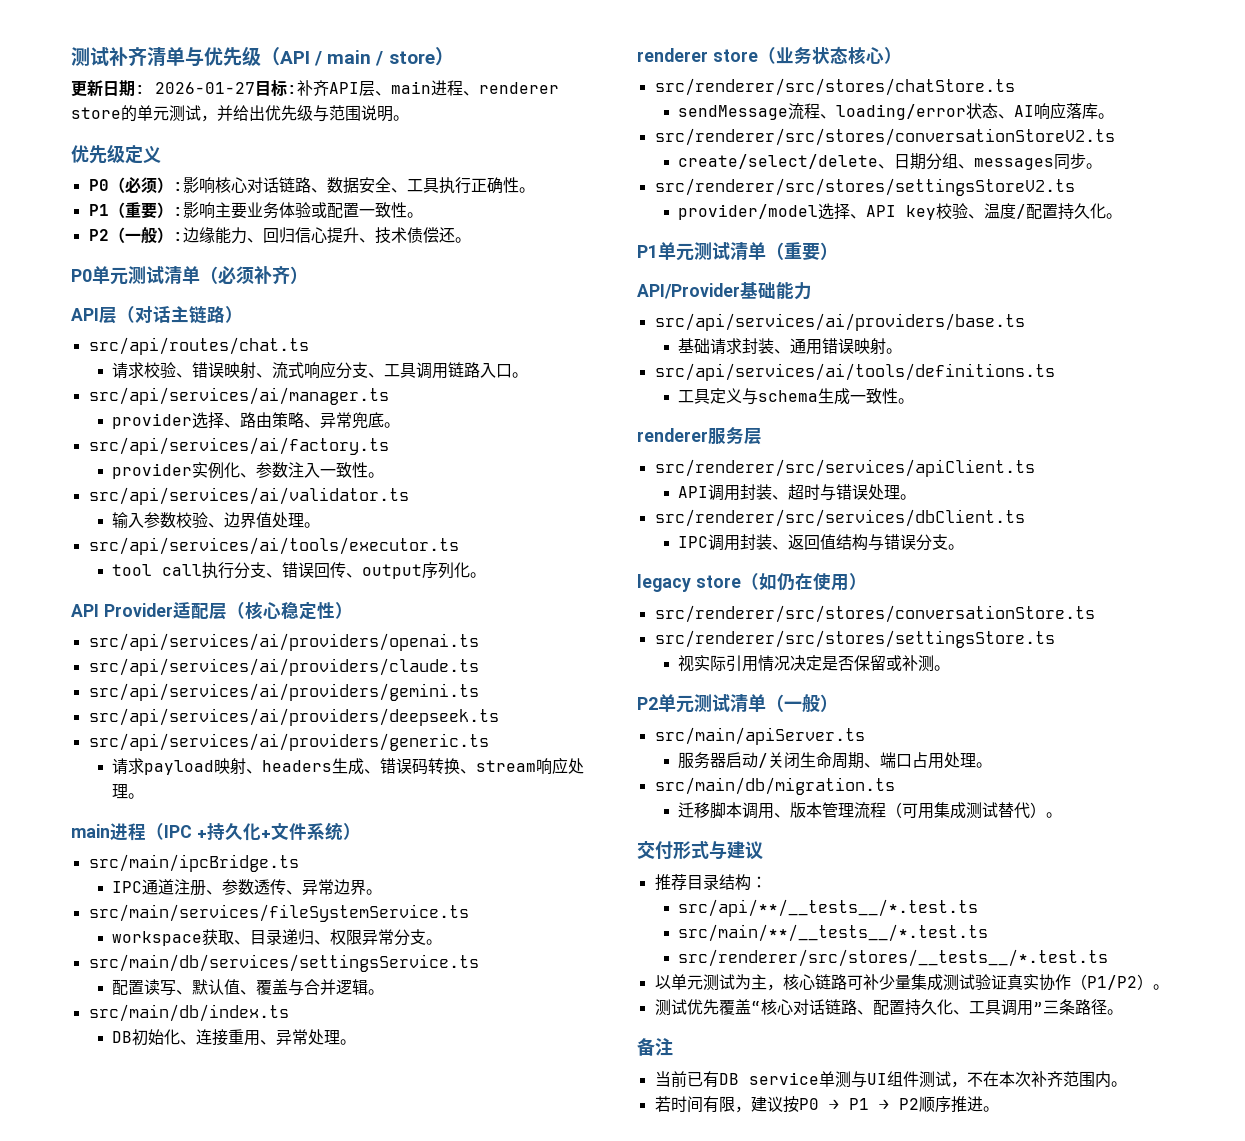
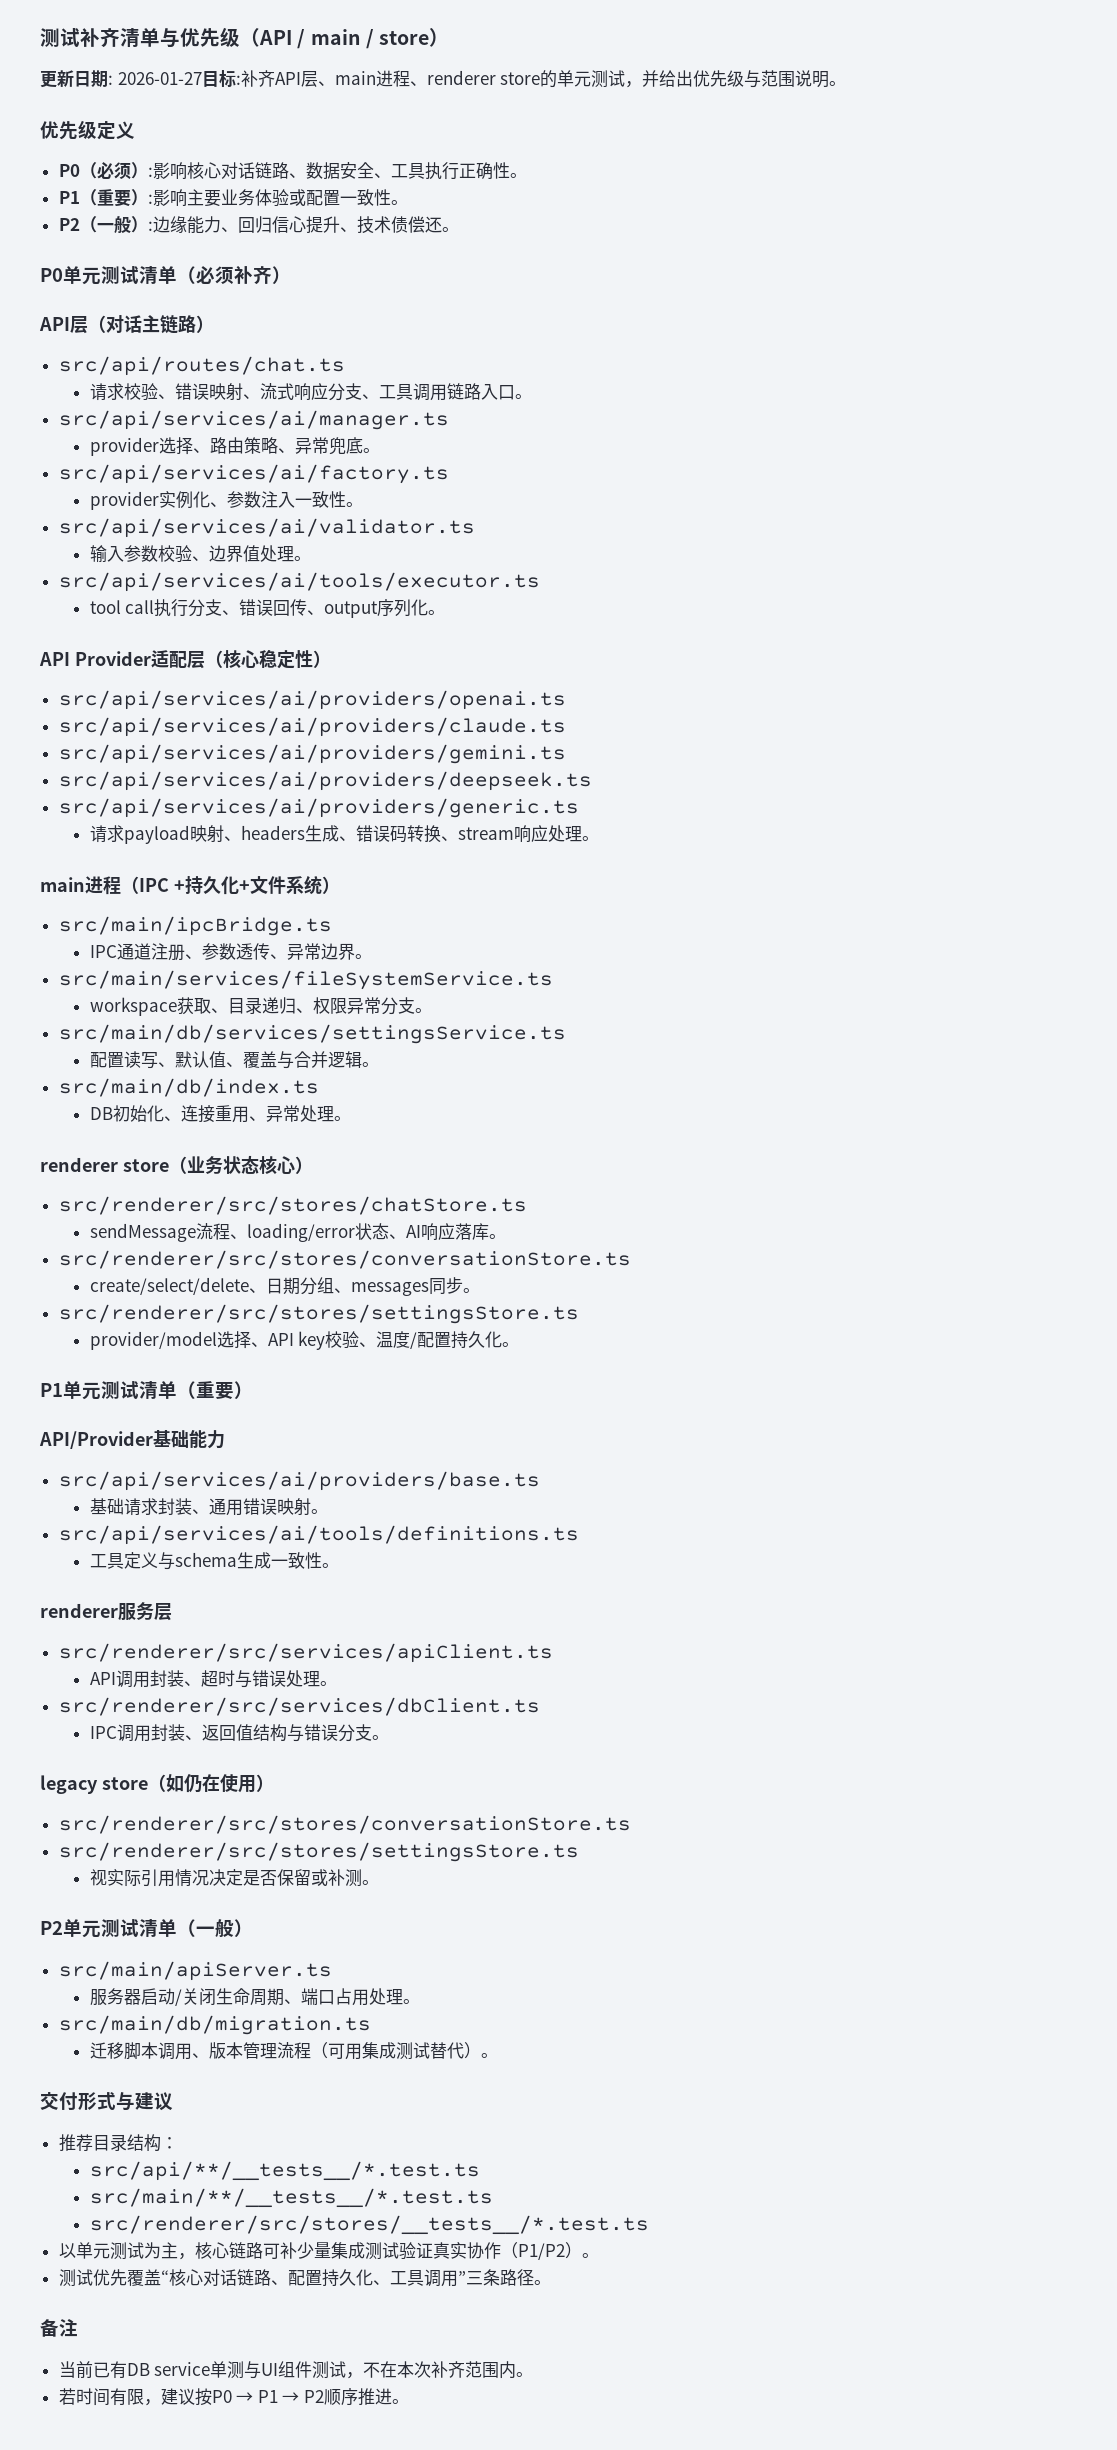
[654,128,1115,146] src/renderer/src/stores/conversationStoreV2.ts -> [58,1250,631,1269] src/renderer/src/stores/conversationStore.ts
[654,178,1075,196] src/renderer/src/stores/settingsStoreV2.ts -> [58,1304,579,1324] src/renderer/src/stores/settingsStore.ts

